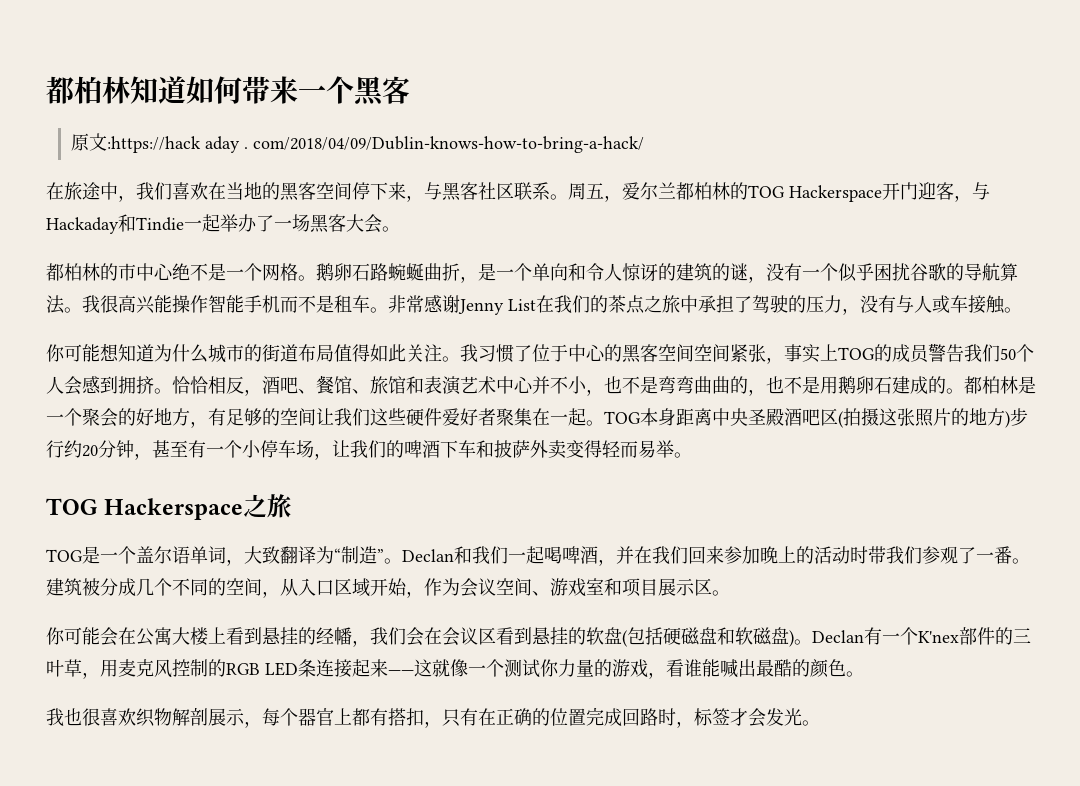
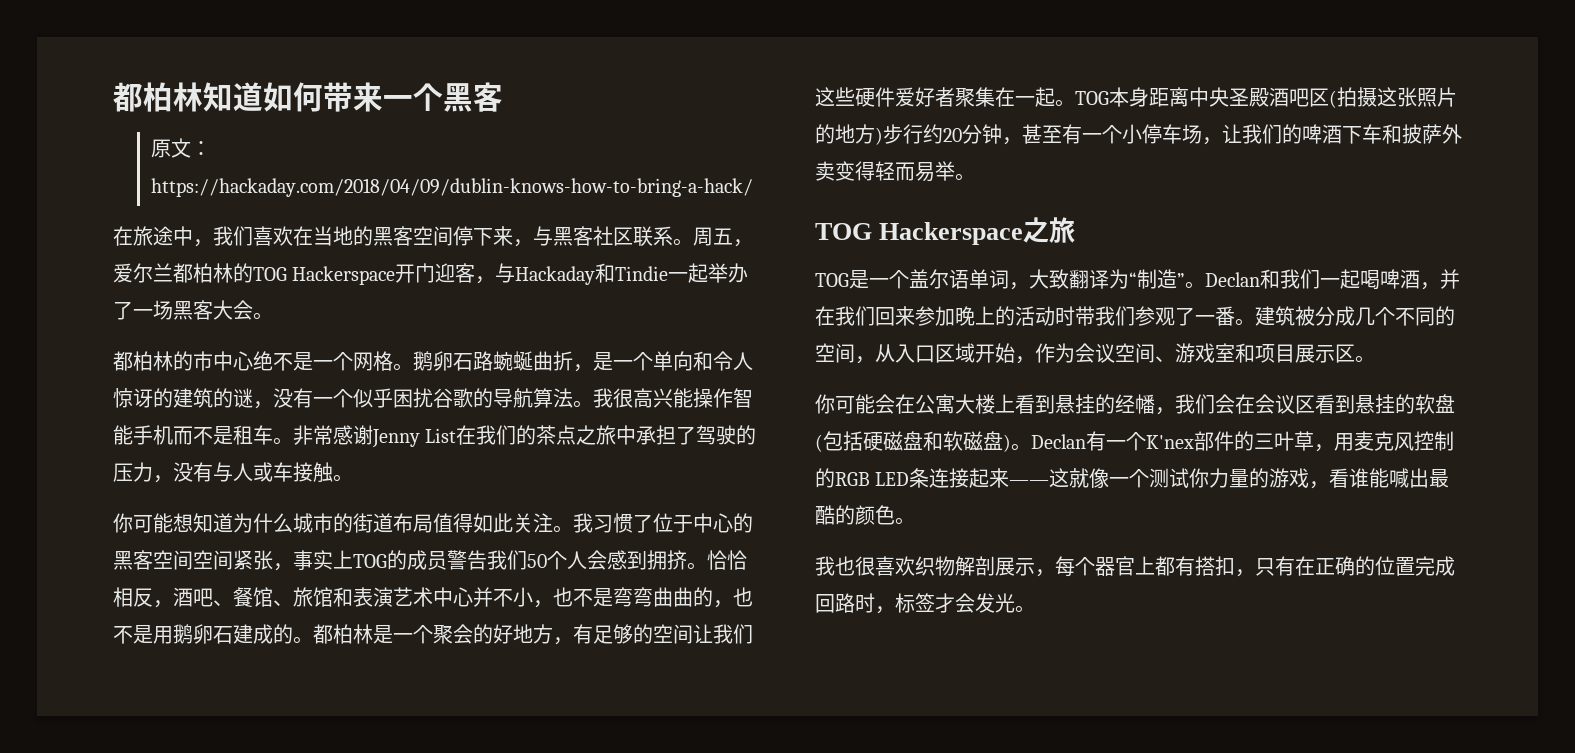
[107,136,645,153] :https://hack aday . com/2018/04/09/Dublin-knows-how-to-bring-a-hack/ -> [191,141,212,156] [151,178,754,197] ：https://hackaday.com/2018/04/09/dublin-knows-how-to-bring-a-hack/

